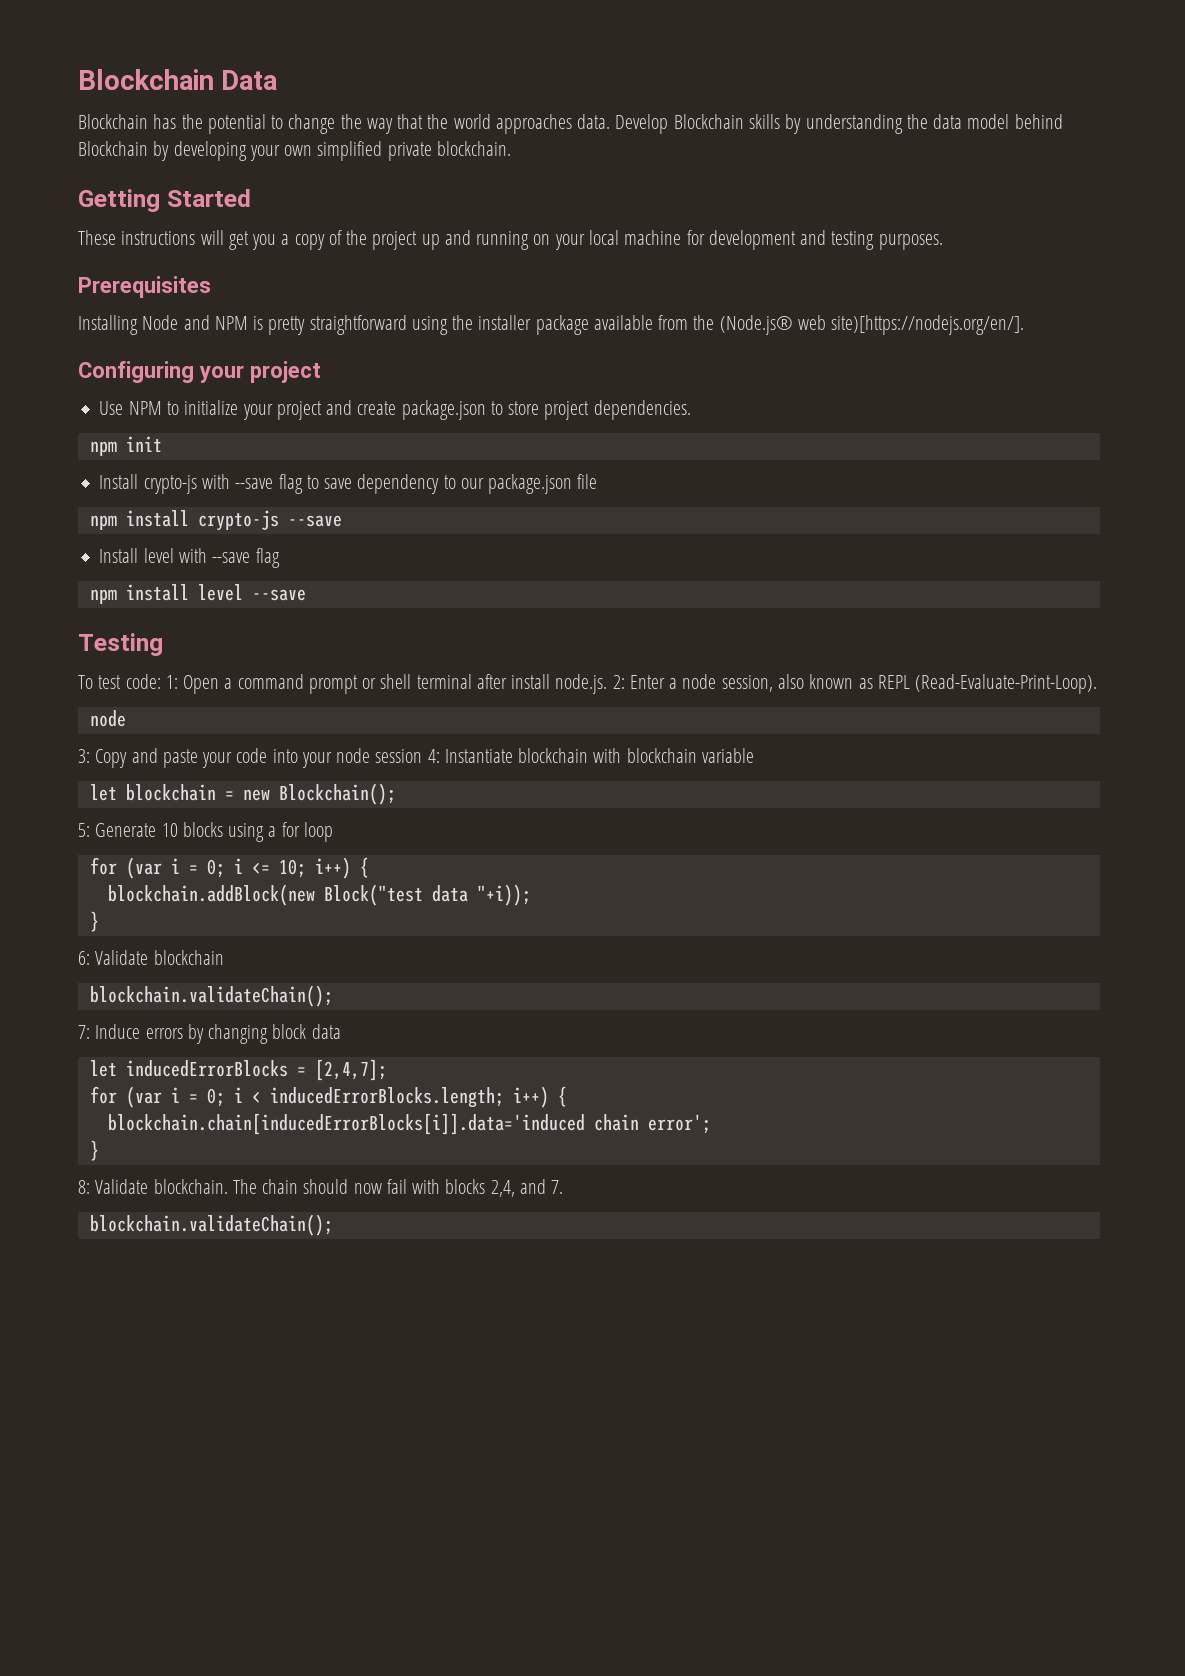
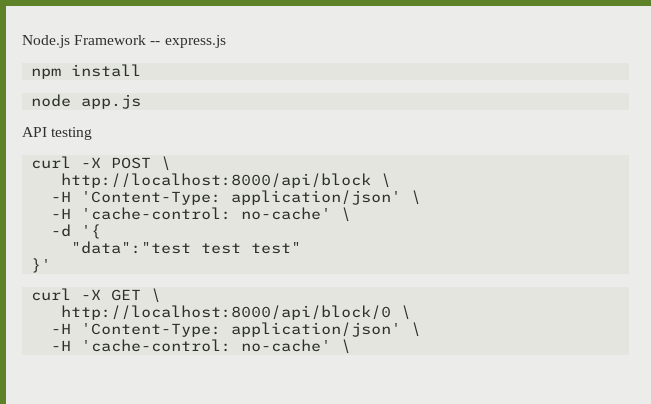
[78,69,278,90] [78,114,1063,134] [78,141,511,161] [78,189,251,212] [78,230,943,250] [78,276,211,298] [78,315,1025,335] [78,361,321,383] [99,400,691,420] [89,436,162,456] [99,474,598,494] [89,510,342,531] [99,548,280,568] [89,584,306,604] [78,633,163,656] [78,674,1098,694] [89,710,126,727] [78,748,754,768] [89,783,396,805] [78,822,333,842] [89,857,369,879] [107,884,531,906] [89,911,99,932] [78,950,224,965] [89,985,333,1007] [78,1024,341,1044] [89,1059,387,1081] [89,1086,567,1108] [107,1113,711,1135] [89,1140,99,1161] [78,1179,564,1197] [89,1214,333,1236] Blockchain Data // Blockchain has the potential to change the way that the world approaches data. Develop Blockchain skills by understanding the data model behind Blockchain by developing your own simplified private blockchain. // Getting Started // These instructions will get you a copy of the project up and running on your local machine for development and testing purposes. // Prerequisites // Installing Node and NPM is pretty straightforward using the installer package available from the (Node.js® web site)[https://nodejs.org/en/]. // Configuring your project // Use NPM to initialize your project and create package.json to store project dependencies. // npm init // Install crypto-js with --save flag to save dependency to our package.json file // npm install crypto-js --save // Install level with --save flag // npm install level --save // Testing // To test code: 1: Open a command prompt or shell terminal after install node.js. 2: Enter a node session, also known as REPL (Read-Evaluate-Print-Loop). // node // 3: Copy and paste your code into your node session 4: Instantiate blockchain with blockchain variable // let blockchain = new Blockchain(); // 5: Generate 10 blocks using a for loop // for (var i = 0; i <= 10; i++) { // blockchain.addBlock(new Block("test data "+i)); // } // 6: Validate blockchain // blockchain.validateChain(); // 7: Induce errors by changing block data // let inducedErrorBlocks = [2,4,7]; // for (var i = 0; i < inducedErrorBlocks.length; i++) { // blockchain.chain[inducedErrorBlocks[i]].data='induced chain error'; // } // 8: Validate blockchain. The chain should now fail with blocks 2,4, and 7. // blockchain.validateChain(); -> [22,35,226,48] [31,64,142,79] [31,94,142,109] [22,127,93,140] [31,156,172,171] [61,173,392,188] [51,190,422,205] [51,207,352,222] [51,224,102,239] [71,241,302,254] [31,258,52,273] [31,288,162,303] [61,305,412,320] [51,322,422,337] [51,339,352,354] Node.js Framework -- express.js // npm install // node app.js // API testing // curl -X POST \ // http://localhost:8000/api/block \ // -H 'Content-Type: application/json' \ // -H 'cache-control: no-cache' \ // -d '{ // "data":"test test test" // }' // curl -X GET \ // http://localhost:8000/api/block/0 \ // -H 'Content-Type: application/json' \ // -H 'cache-control: no-cache' \

